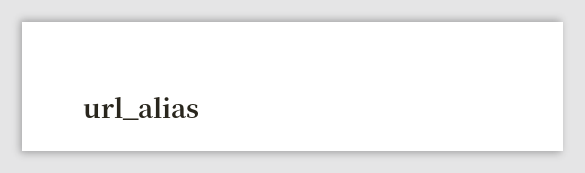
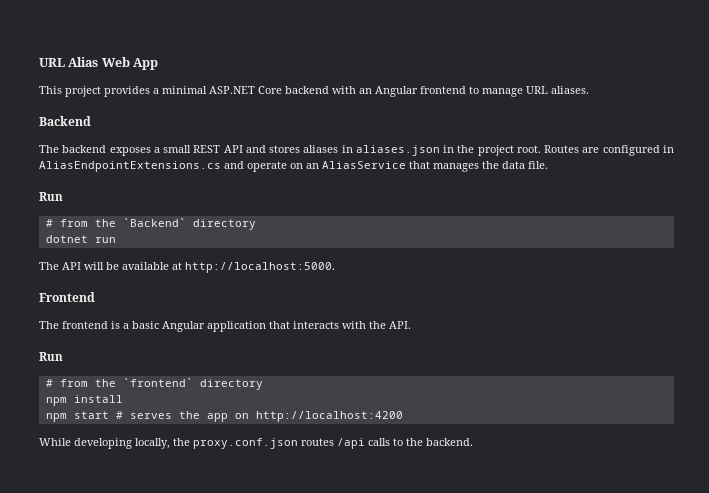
[83,97,199,120] url_alias -> [39,57,159,70] [39,86,589,97] [39,116,91,126] [39,145,674,156] [39,161,548,172] [39,192,63,201] [45,218,256,230] [45,235,116,243] [39,262,335,273] [39,292,95,302] [39,321,411,332] [39,352,63,361] [45,378,263,390] [45,395,123,406] [45,411,403,422] [39,438,473,449] URL Alias Web App // This project provides a minimal ASP.NET Core backend with an Angular frontend to manage URL aliases. // Backend // The backend exposes a small REST API and stores aliases in aliases.json in the project root. Routes are configured in AliasEndpointExtensions.cs and operate on an AliasService that manages the data file. // Run // # from the `Backend` directory // dotnet run // The API will be available at http://localhost:5000. // Frontend // The frontend is a basic Angular application that interacts with the API. // Run // # from the `frontend` directory // npm install // npm start # serves the app on http://localhost:4200 // While developing locally, the proxy.conf.json routes /api calls to the backend.

